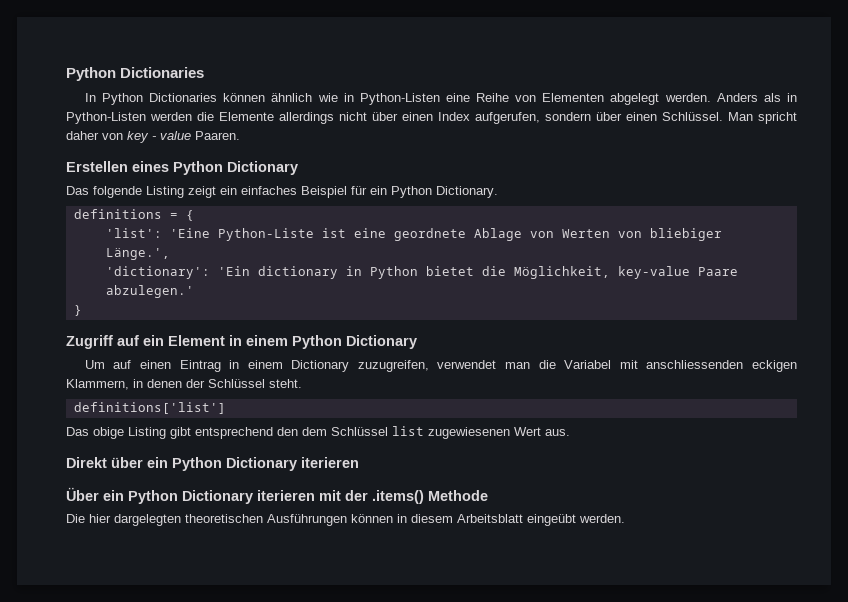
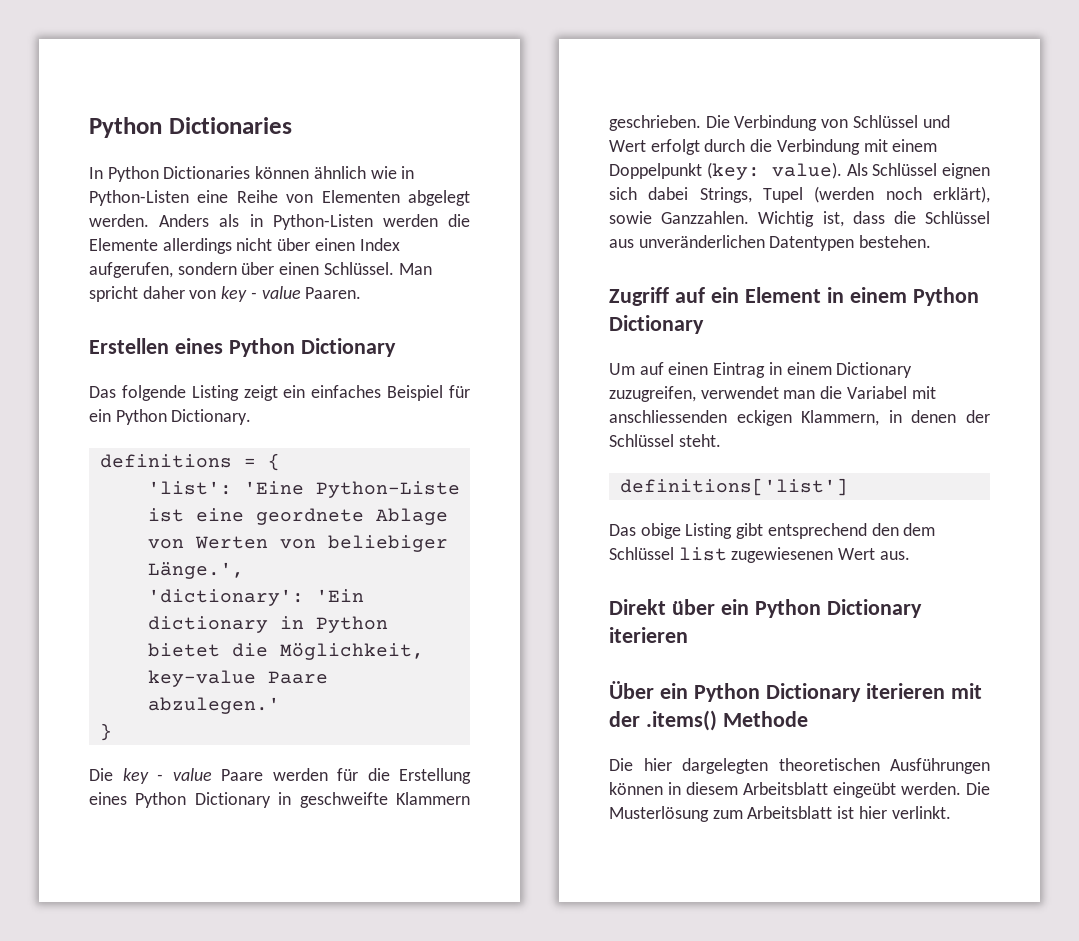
[649,228,722,241] bliebiger -> [327,535,448,552] beliebiger
(82, 310) none -> [89,768,471,784] [89,792,470,808] [609,115,950,131] [609,139,938,155] [609,162,990,180] [609,186,990,203] [609,211,990,227] [609,235,932,251] // Die key - value Paare werden für die Erstellung eines Python Dictionary in geschweifte Klammern geschrieben. Die Verbindung von Schlüssel und Wert erfolgt durch die Verbindung mit einem Doppelpunkt (key: value). Als Schlüssel eignen sich dabei Strings, Tupel (werden noch erklärt), sowie Ganzzahlen. Wichtig ist, dass die Schlüssel aus unveränderlichen Datentypen bestehen.
(625, 518) none -> [966,782,990,795] [609,806,951,822] Die Musterlösung zum Arbeitsblatt ist hier verlinkt.

